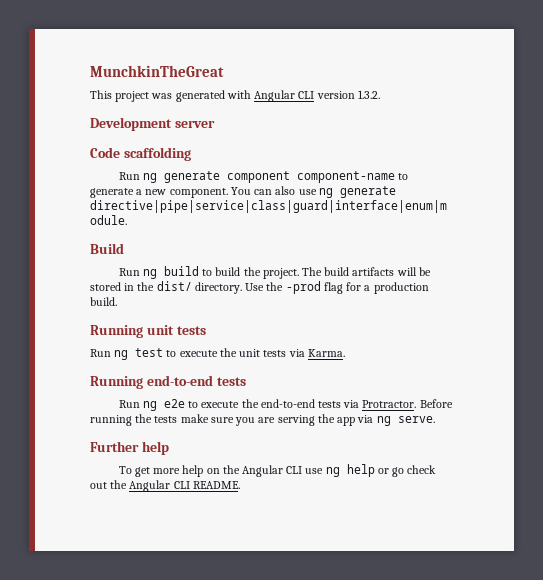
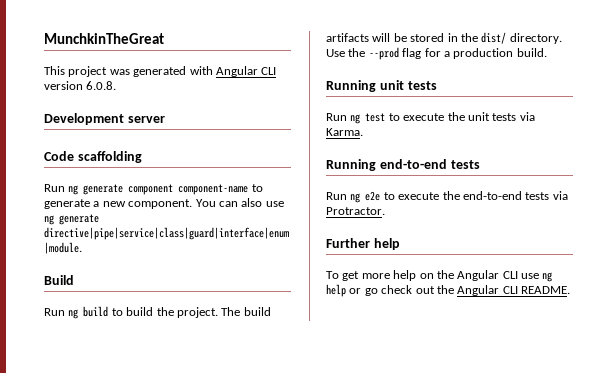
[357,90,380,99] 1.3.2. -> [86,81,117,90] 6.0.8.
[285,281,321,294] -prod -> [368,47,399,60] --prod
[419,399,453,408] [90,414,435,426] Before running the tests make sure you are serving the app via ng serve. -> (385, 211) none

